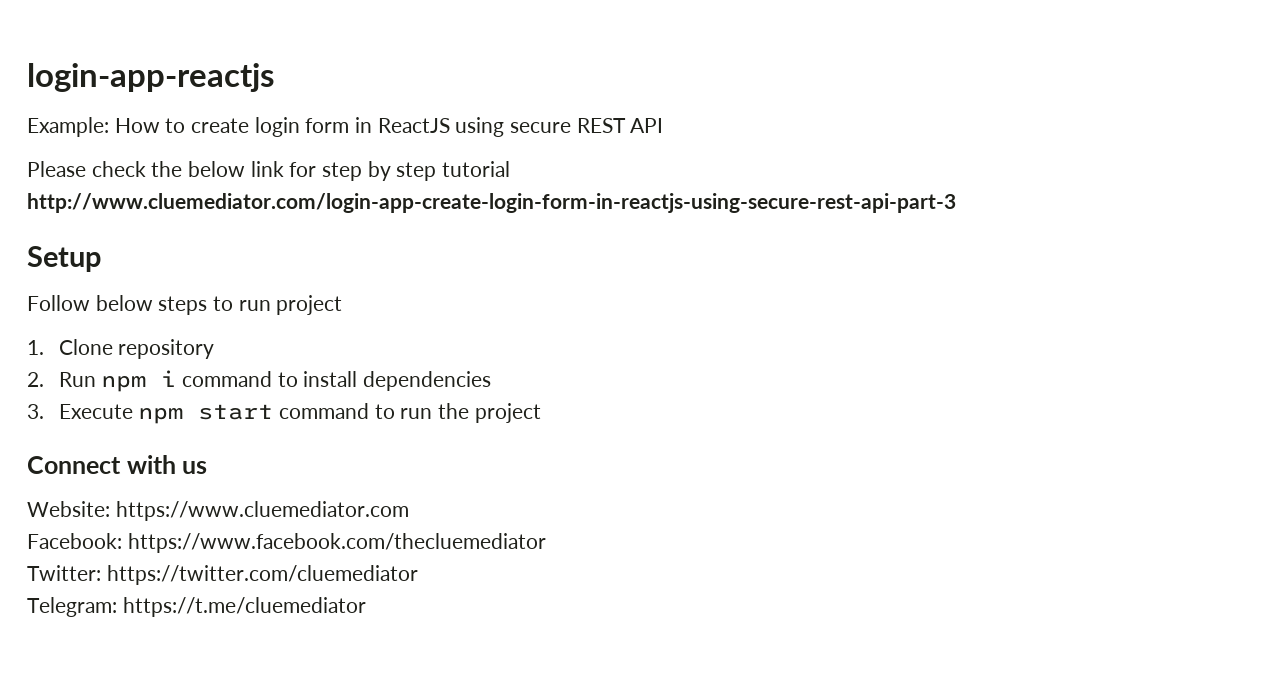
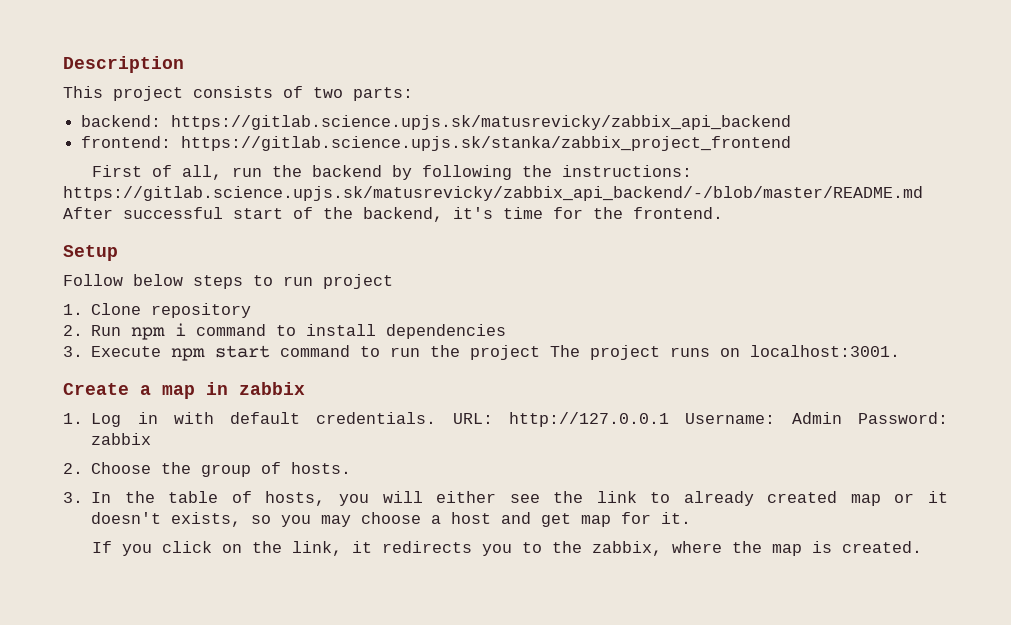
[27,63,275,92] [27,117,664,137] [27,161,511,181] [27,193,956,213] login-app-reactjs // Example: How to create login form in ReactJS using secure REST API // Please check the below link for step by step tutorial http://www.cluemediator.com/login-app-create-login-form-in-reactjs-using-secure-rest-api-part-3 -> [63,56,184,73] [63,86,413,101] [81,115,792,130] [81,136,792,151] [92,165,693,180] [63,186,923,201] [63,207,723,222] Description // This project consists of two parts: // backend: https://gitlab.science.upjs.sk/matusrevicky/zabbix_api_backend // frontend: https://gitlab.science.upjs.sk/stanka/zabbix_project_frontend // First of all, run the backend by following the instructions: https://gitlab.science.upjs.sk/matusrevicky/zabbix_api_backend/-/blob/master/README.md After successful start of the backend, it's time for the frontend.
[27,455,208,474] [27,501,409,521] [27,533,546,553] [27,565,418,585] [27,597,366,617] // Connect with us // Website: https://www.cluemediator.com // Facebook: https://www.facebook.com/thecluemediator // Twitter: https://twitter.com/cluemediator // Telegram: https://t.me/cluemediator -> [550,345,901,360] [63,382,305,399] [63,412,948,427] [91,433,152,445] [63,462,352,477] [63,491,948,506] [91,512,692,527] [92,541,923,556] The project runs on localhost:3001. // Create a map in zabbix // 1. Log in with default credentials. URL: http://127.0.0.1 Username: Admin Password: zabbix // 2. Choose the group of hosts. // 3. In the table of hosts, you will either see the link to already created map or it doesn't exists, so you may choose a host and get map for it. // If you click on the link, it redirects you to the zabbix, where the map is created.

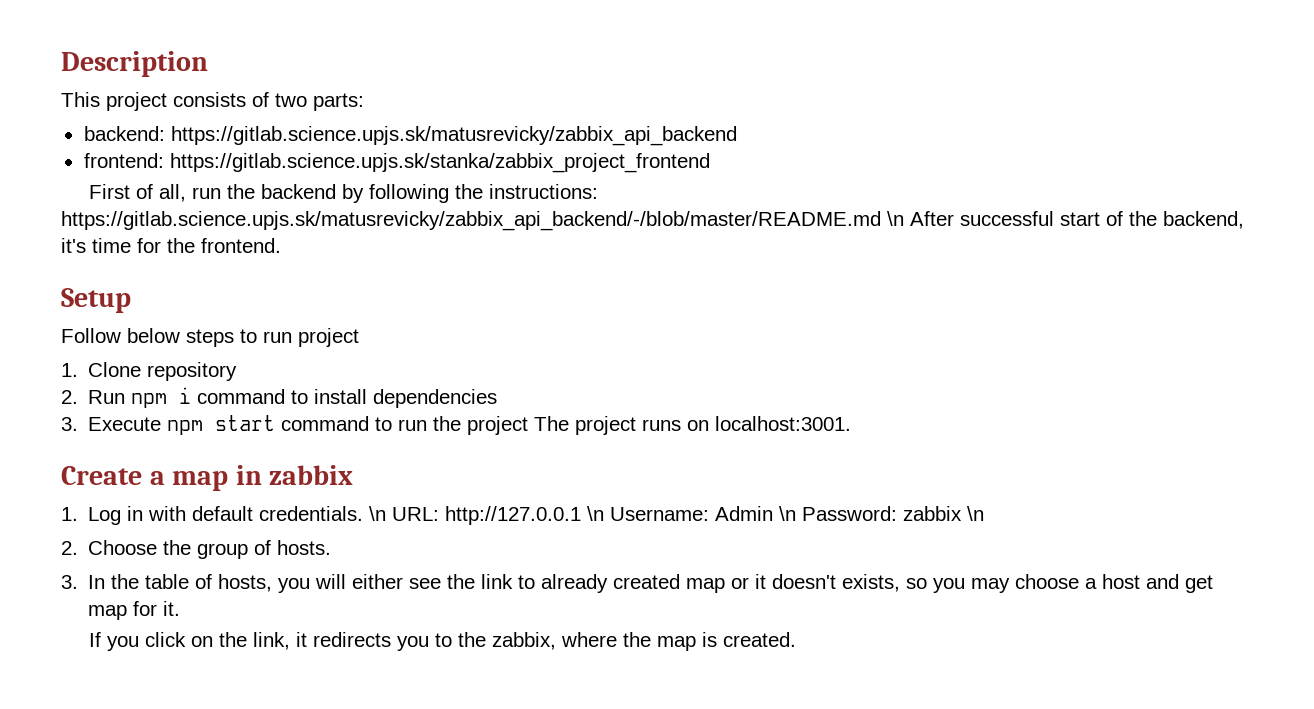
(923, 193) none -> [887,211,904,226] \n
(437, 418) none -> [369,506,387,521] \n
(670, 419) none -> [587,506,605,521] \n
(842, 418) none -> [779,506,797,521] \n
(152, 439) none -> [967,506,985,521] \n

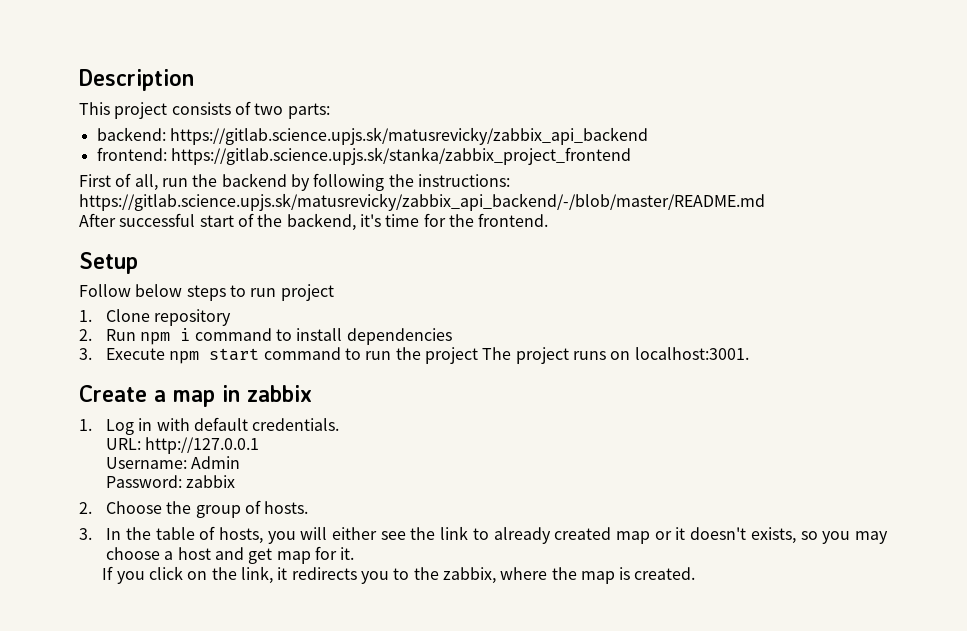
[887,211,904,226] \n -> (765, 202) //
[369,506,387,521] \n -> (340, 424) //
[587,506,605,521] \n -> (260, 445) //
[779,506,797,521] \n -> (241, 462) //
[967,506,985,521] \n -> (236, 481) none

